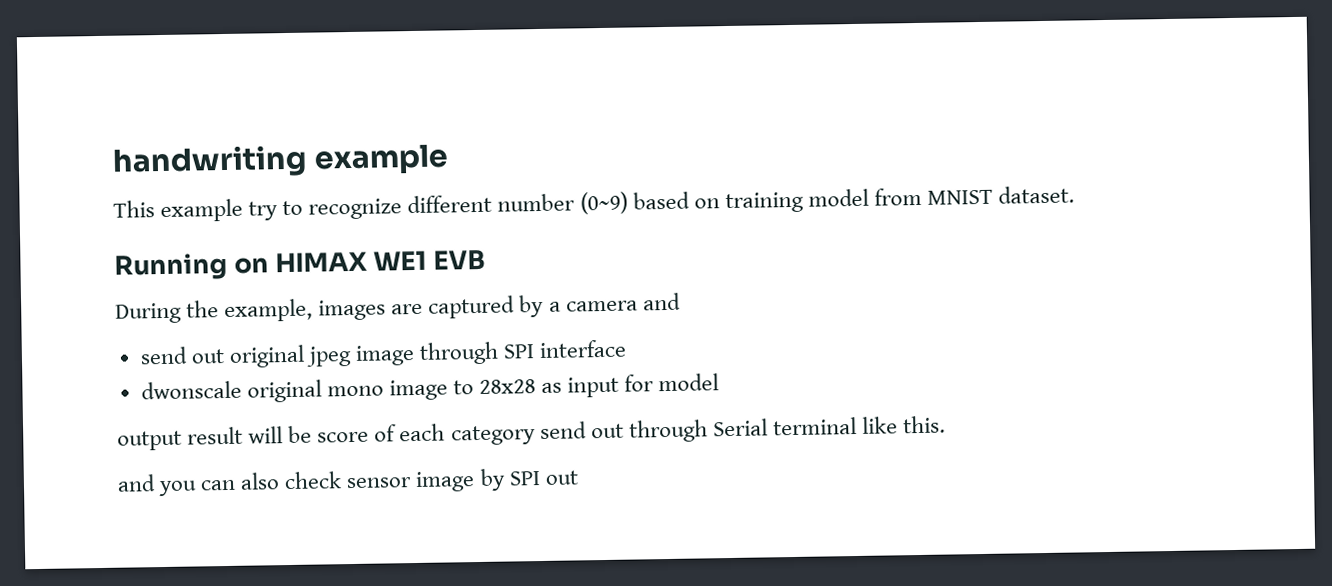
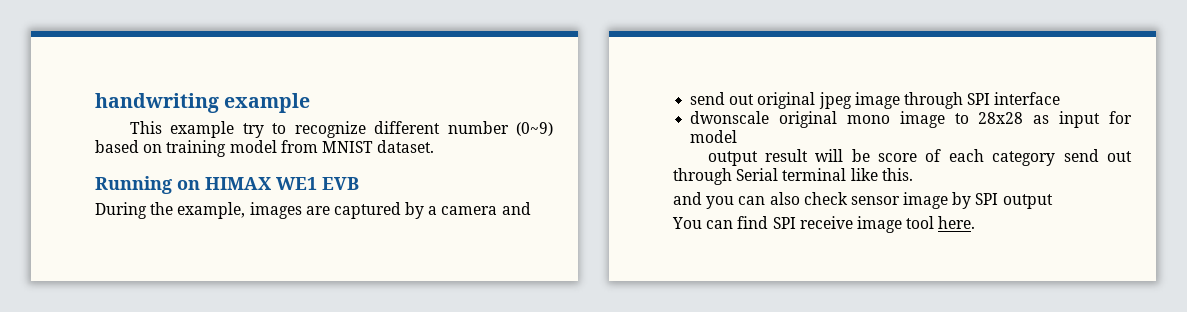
[544,470,579,485] out -> [1002,194,1053,209] [672,216,976,233] output // You can find SPI receive image tool here.

